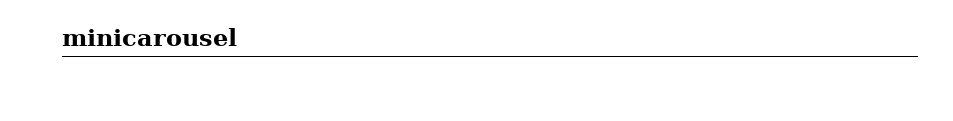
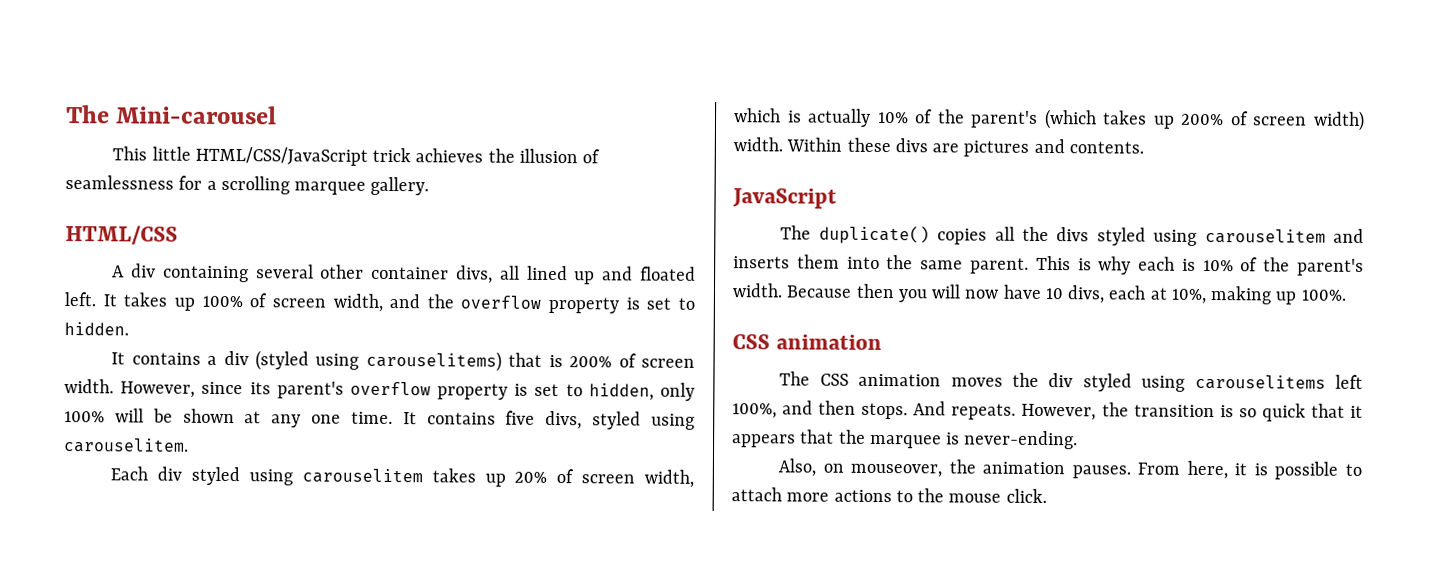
[62,28,237,46] minicarousel -> [65,105,278,125] [112,146,601,166] [65,175,430,196] [65,225,178,245] [112,263,696,285] [64,292,695,314] [64,322,129,336] [111,350,696,372] [64,379,695,401] [64,408,695,430] [63,438,189,453] [110,466,694,488] [734,108,1365,131] [733,137,1144,157] [732,188,837,209] [780,225,1364,246] [733,254,1364,276] [732,283,1347,305] [732,334,882,351] [779,371,1363,392] [732,400,1363,422] [732,429,1079,450] [778,458,1362,480] [731,487,1047,504] The Mini-carousel // This little HTML/CSS/JavaScript trick achieves the illusion of seamlessness for a scrolling marquee gallery. // HTML/CSS // A div containing several other container divs, all lined up and floated left. It takes up 100% of screen width, and the overflow property is set to hidden. // It contains a div (styled using carouselitems) that is 200% of screen width. However, since its parent's overflow property is set to hidden, only 100% will be shown at any one time. It contains five divs, styled using carouselitem. // Each div styled using carouselitem takes up 20% of screen width, which is actually 10% of the parent's (which takes up 200% of screen width) width. Within these divs are pictures and contents. // JavaScript // The duplicate() copies all the divs styled using carouselitem and inserts them into the same parent. This is why each is 10% of the parent's width. Because then you will now have 10 divs, each at 10%, making up 100%. // CSS animation // The CSS animation moves the div styled using carouselitems left 100%, and then stops. And repeats. However, the transition is so quick that it appears that the marquee is never-ending. // Also, on mouseover, the animation pauses. From here, it is possible to attach more actions to the mouse click.

